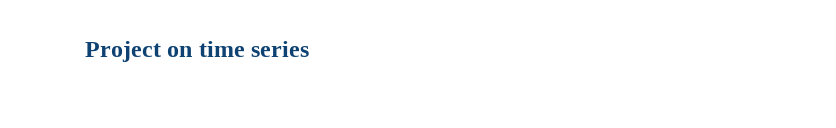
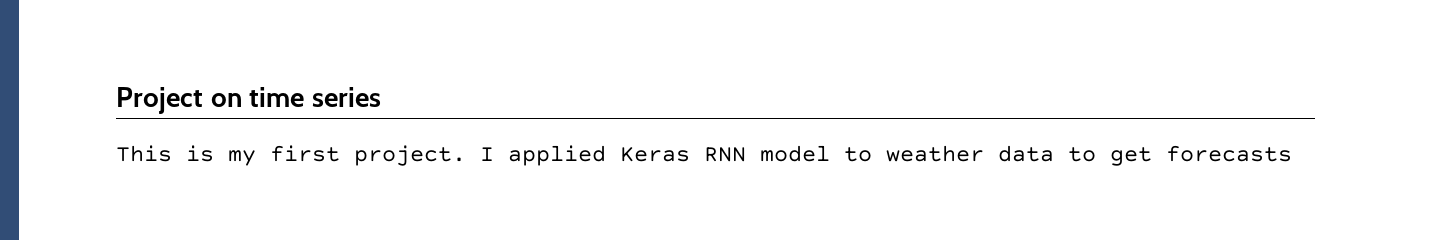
(310, 49) none -> [116,145,1292,166] // This is my first project. I applied Keras RNN model to weather data to get forecasts

